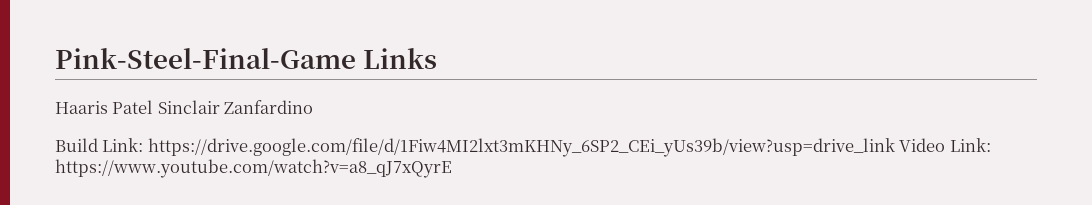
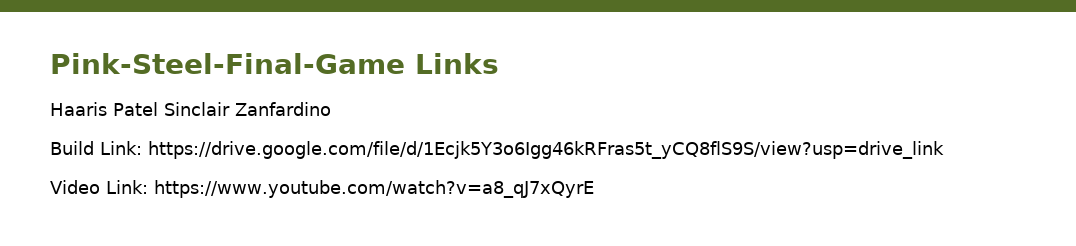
[147,138,895,157] https://drive.google.com/file/d/1Fiw4MI2lxt3mKHNy_6SP2_CEi_yUs39b/view?usp=drive_link -> [148,141,944,159] https://drive.google.com/file/d/1Ecjk5Y3o6Igg46kRFras5t_yCQ8flS9S/view?usp=drive_link //

